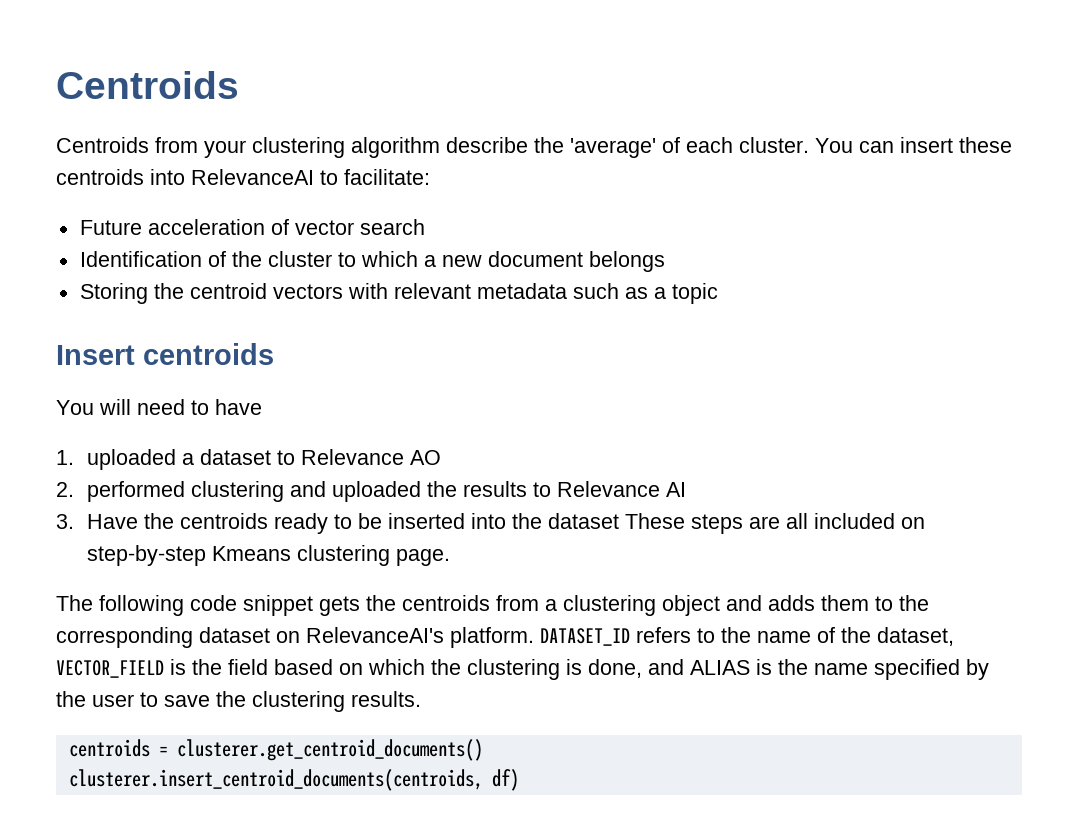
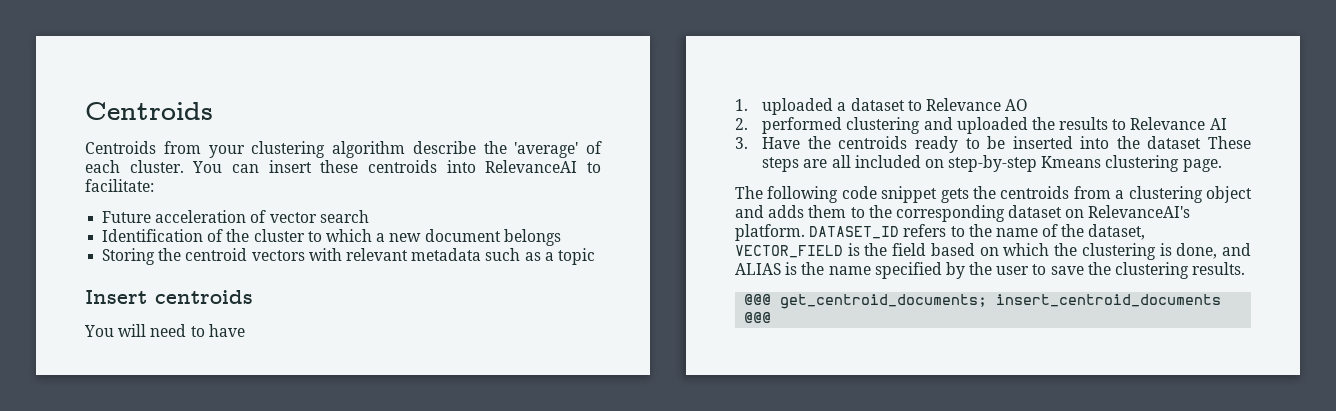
[68,739,483,761] [68,769,519,791] centroids = clusterer.get_centroid_documents() // clusterer.insert_centroid_documents(centroids, df) -> [744,294,1222,309] [744,312,772,323] @@@ get_centroid_documents; insert_centroid_documents @@@

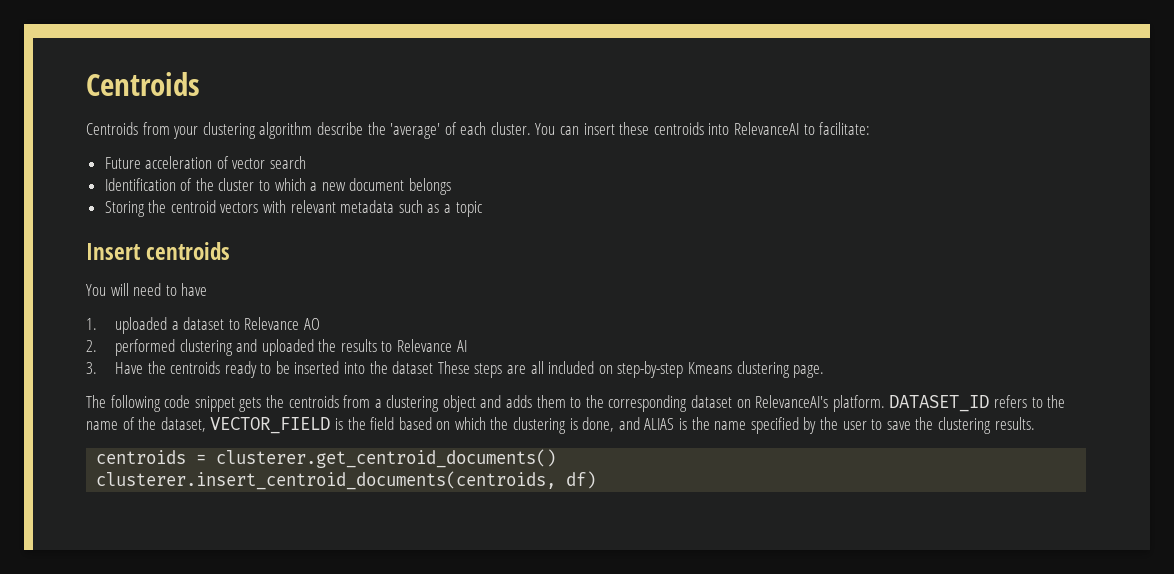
[744,294,1222,309] [744,312,772,323] @@@ get_centroid_documents; insert_centroid_documents @@@ -> [96,449,557,468] [96,471,597,490] centroids = clusterer.get_centroid_documents() // clusterer.insert_centroid_documents(centroids, df)

